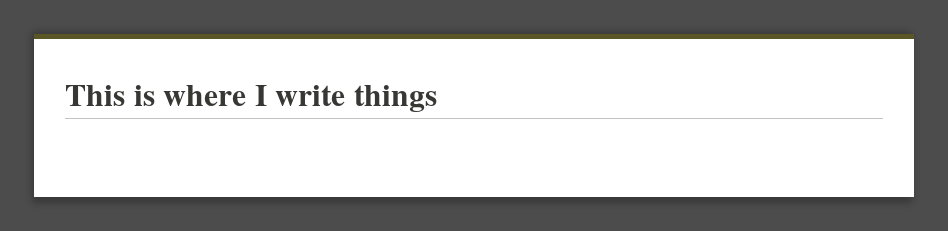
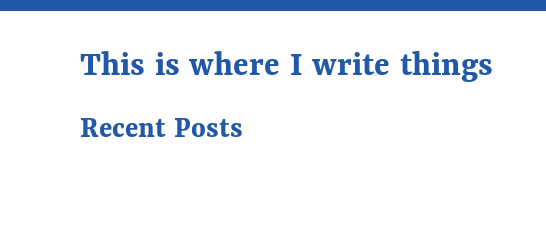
(437, 99) none -> [80,118,244,137] // Recent Posts

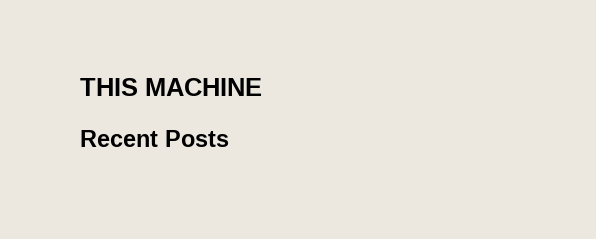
[80,51,493,82] This is where I write things -> [80,78,262,96] THIS MACHINE

